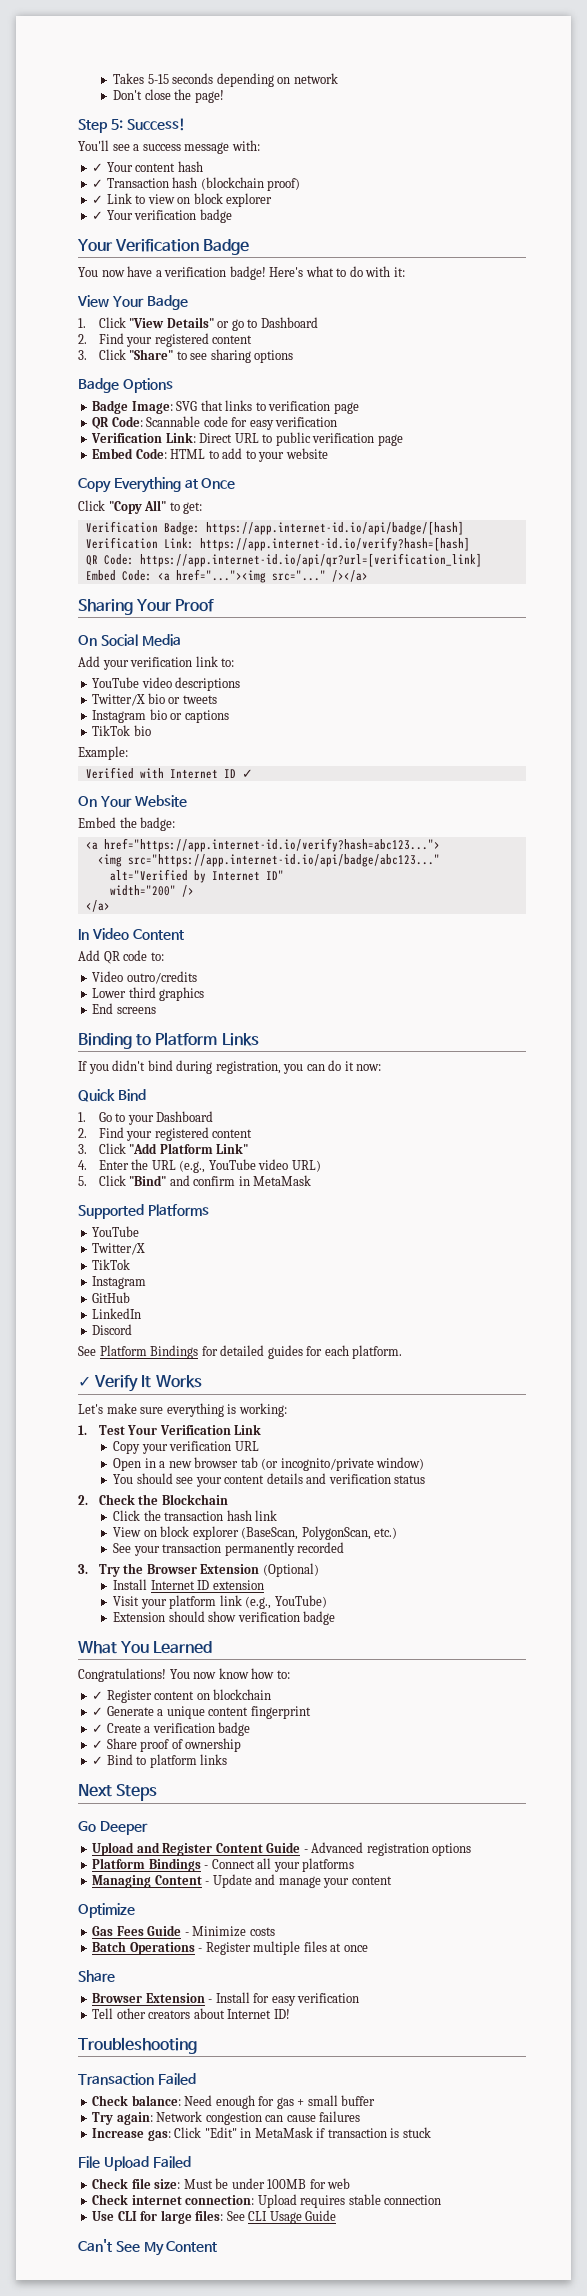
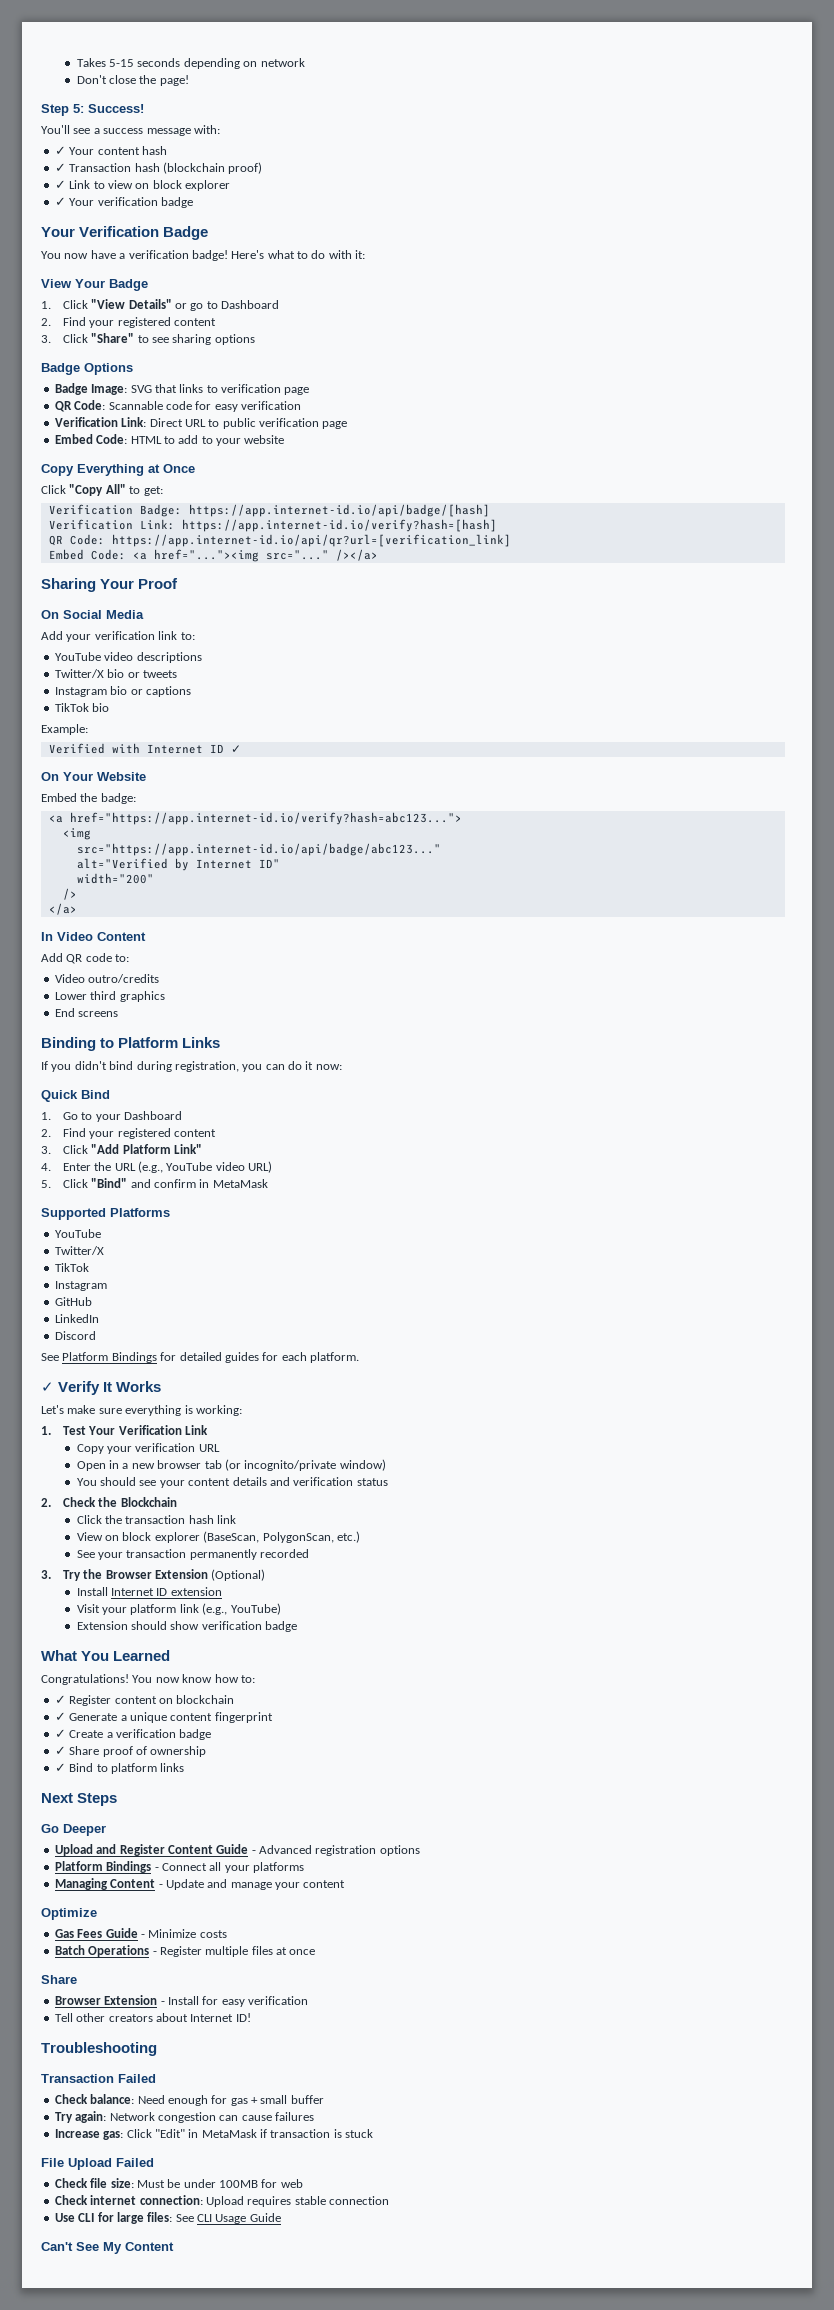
(122, 860) none -> (91, 834) //
(176, 890) none -> (154, 878) //

